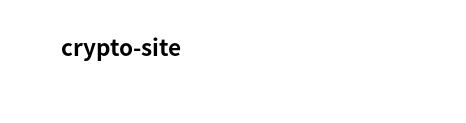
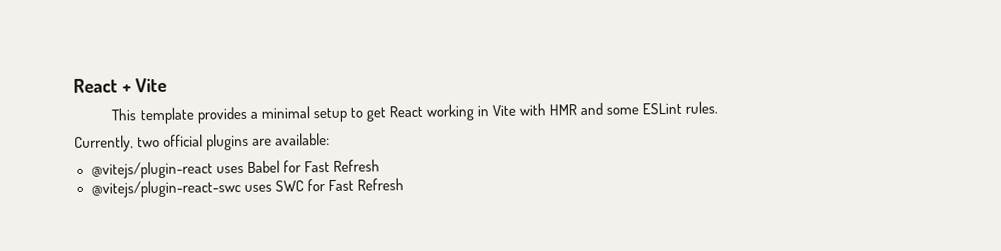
[61,37,181,61] crypto-site -> [73,77,168,93] [111,101,719,125] [74,132,331,152] [90,159,380,179] [90,178,404,198] React + Vite // This template provides a minimal setup to get React working in Vite with HMR and some ESLint rules. // Currently, two official plugins are available: // @vitejs/plugin-react uses Babel for Fast Refresh // @vitejs/plugin-react-swc uses SWC for Fast Refresh

